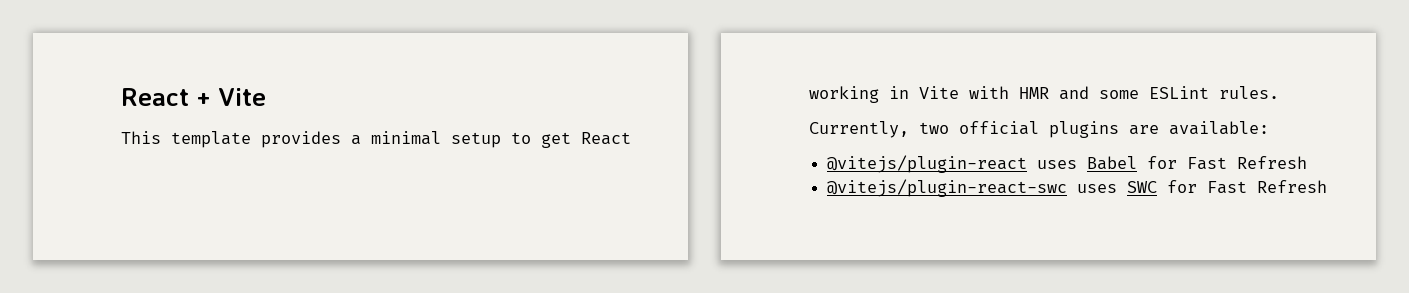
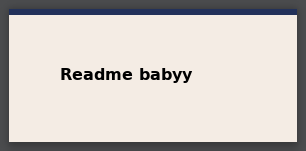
[121,88,266,106] [121,131,631,148] [809,86,1279,103] [809,121,1269,138] [827,155,1308,173] [827,179,1328,197] React + Vite // This template provides a minimal setup to get React working in Vite with HMR and some ESLint rules. // Currently, two official plugins are available: // @vitejs/plugin-react uses Babel for Fast Refresh // @vitejs/plugin-react-swc uses SWC for Fast Refresh -> [60,68,193,83] Readme babyy

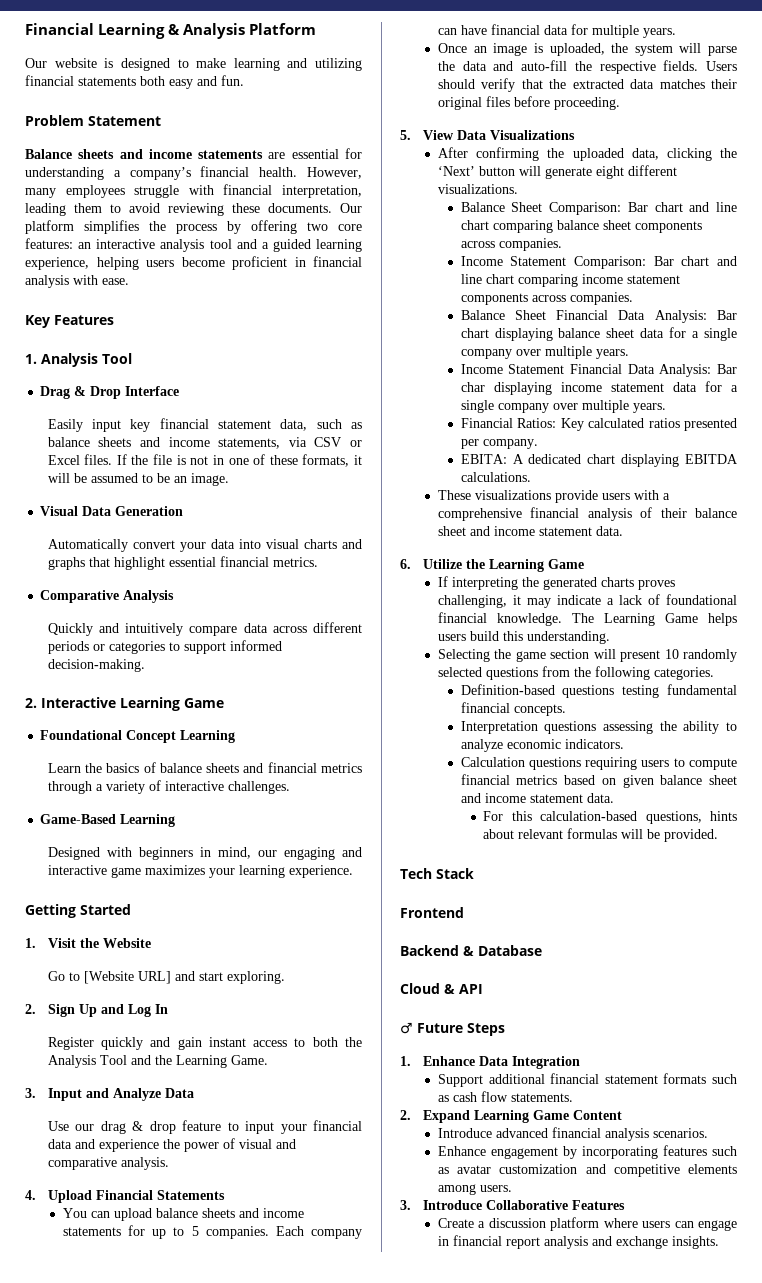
[60,68,193,83] Readme babyy -> [25,23,317,39] [25,58,362,71] [25,75,244,89] [25,115,161,126] [25,148,362,159] [25,166,363,180] [25,184,362,198] [25,203,362,216] [25,220,362,234] [25,238,362,252] [25,256,362,270] [25,275,129,288] [25,315,114,328] [25,353,132,367] [40,386,180,399] [47,418,362,432] [47,437,362,449] [47,454,362,467] [47,473,229,486] [40,506,184,516] [47,539,362,552] [47,556,318,570] [40,590,175,603] [47,622,362,636] [47,640,282,654] [47,659,145,672] [25,697,224,711] [40,730,236,743] [47,762,363,773] [47,780,290,794] [40,814,176,827] [47,847,362,860] [47,865,353,878] [25,904,131,918] [25,938,151,948] [47,971,285,984] [25,1004,168,1017] [47,1037,362,1050] [47,1055,268,1068] [25,1088,194,1101] [47,1120,362,1134] [47,1138,296,1152] [47,1157,169,1170] [25,1190,225,1203] [63,1208,305,1221] [63,1225,362,1239] [438,24,677,38] [438,43,737,56] [438,60,737,74] [438,78,737,92] [438,96,621,110] [400,130,575,140] [438,147,738,161] [438,165,678,179] [438,184,519,194] [460,202,737,215] [460,220,702,233] [460,238,562,251] [460,256,737,269] [460,274,680,287] [460,292,633,305] [460,310,737,323] [460,327,737,341] [460,346,629,359] [460,364,737,377] [460,381,738,395] [460,400,666,413] [460,418,737,431] [460,439,538,449] [460,454,738,467] [460,472,531,482] [438,490,671,503] [438,507,737,521] [438,526,624,536] [400,559,584,572] [438,576,676,590] [438,594,737,608] [438,612,737,626] [438,631,611,644] [438,649,737,662] [438,666,715,680] [460,684,737,698] [460,702,566,716] [460,721,737,734] [460,739,624,752] [460,757,737,770] [460,774,737,788] [460,793,614,803] [483,811,737,824] [483,828,719,842] [400,868,474,879] [400,907,464,918] [400,945,542,956] [400,983,483,994] [400,1022,505,1036] [400,1056,580,1069] [438,1073,737,1087] [438,1091,574,1102] [400,1110,622,1123] [438,1127,709,1141] [438,1145,737,1159] [438,1164,737,1177] [438,1184,513,1195] [400,1200,625,1210] [438,1217,737,1231] [438,1235,720,1249] Financial Learning & Analysis Platform // Our website is designed to make learning and utilizing financial statements both easy and fun. // Problem Statement // Balance sheets and income statements are essential for understanding a company’s financial health. However, many employees struggle with financial interpretation, leading them to avoid reviewing these documents. Our platform simplifies the process by offering two core features: an interactive analysis tool and a guided learning experience, helping users become proficient in financial analysis with ease. // Key Features // 1. Analysis Tool // Drag & Drop Interface // Easily input key financial statement data, such as balance sheets and income statements, via CSV or Excel files. If the file is not in one of these formats, it will be assumed to be an image. // Visual Data Generation // Automatically convert your data into visual charts and graphs that highlight essential financial metrics. // Comparative Analysis // Quickly and intuitively compare data across different periods or categories to support informed decision-making. // 2. Interactive Learning Game // Foundational Concept Learning // Learn the basics of balance sheets and financial metrics through a variety of interactive challenges. // Game-Based Learning // Designed with beginners in mind, our engaging and interactive game maximizes your learning experience. // Getting Started // 1. Visit the Website // Go to [Website URL] and start exploring. // 2. Sign Up and Log In // Register quickly and gain instant access to both the Analysis Tool and the Learning Game. // 3. Input and Analyze Data // Use our drag & drop feature to input your financial data and experience the power of visual and comparative analysis. // 4. Upload Financial Statements // You can upload balance sheets and income statements for up to 5 companies. Each company can have financial data for multiple years. // Once an image is uploaded, the system will parse the data and auto-fill the respective fields. Users should verify that the extracted data matches their original files before proceeding. // 5. View Data Visualizations // After confirming the uploaded data, clicking the ‘Next’ button will generate eight different visualizations. // Balance Sheet Comparison: Bar chart and line chart comparing balance sheet components across companies. // Income Statement Comparison: Bar chart and line chart comparing income statement components across companies. // Balance Sheet Financial Data Analysis: Bar chart displaying balance sheet data for a single company over multiple years. // Income Statement Financial Data Analysis: Bar char displaying income statement data for a single company over multiple years. // Financial Ratios: Key calculated ratios presented per company. // EBITA: A dedicated chart displaying EBITDA calculations. // These visualizations provide users with a comprehensive financial analysis of their balance sheet and income statement data. // 6. Utilize the Learning Game // If interpreting the generated charts proves challenging, it may indicate a lack of foundational financial knowledge. The Learning Game helps users build this understanding. // Selecting the game section will present 10 randomly selected questions from the following categories. // Definition-based questions testing fundamental financial concepts. // Interpretation questions assessing the ability to analyze economic indicators. // Calculation questions requiring users to compute financial metrics based on given balance sheet and income statement data. // For this calculation-based questions, hints about relevant formulas will be provided. // Tech Stack // Frontend // Backend & Database // Cloud & API // ♂ Future Steps // 1. Enhance Data Integration // Support additional financial statement formats such as cash flow statements. // 2. Expand Learning Game Content // Introduce advanced financial analysis scenarios. // Enhance engagement by incorporating features such as avatar customization and competitive elements among users. // 3. Introduce Collaborative Features // Create a discussion platform where users can engage in financial report analysis and exchange insights.

